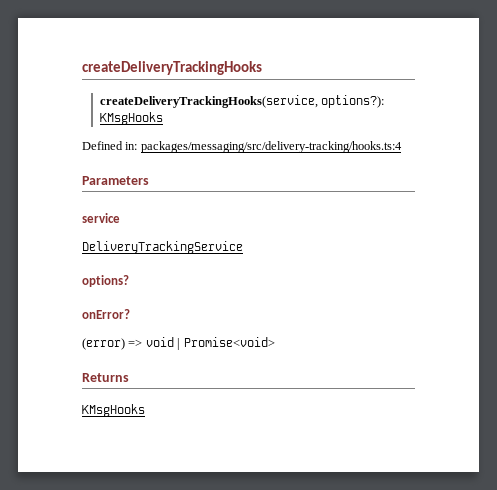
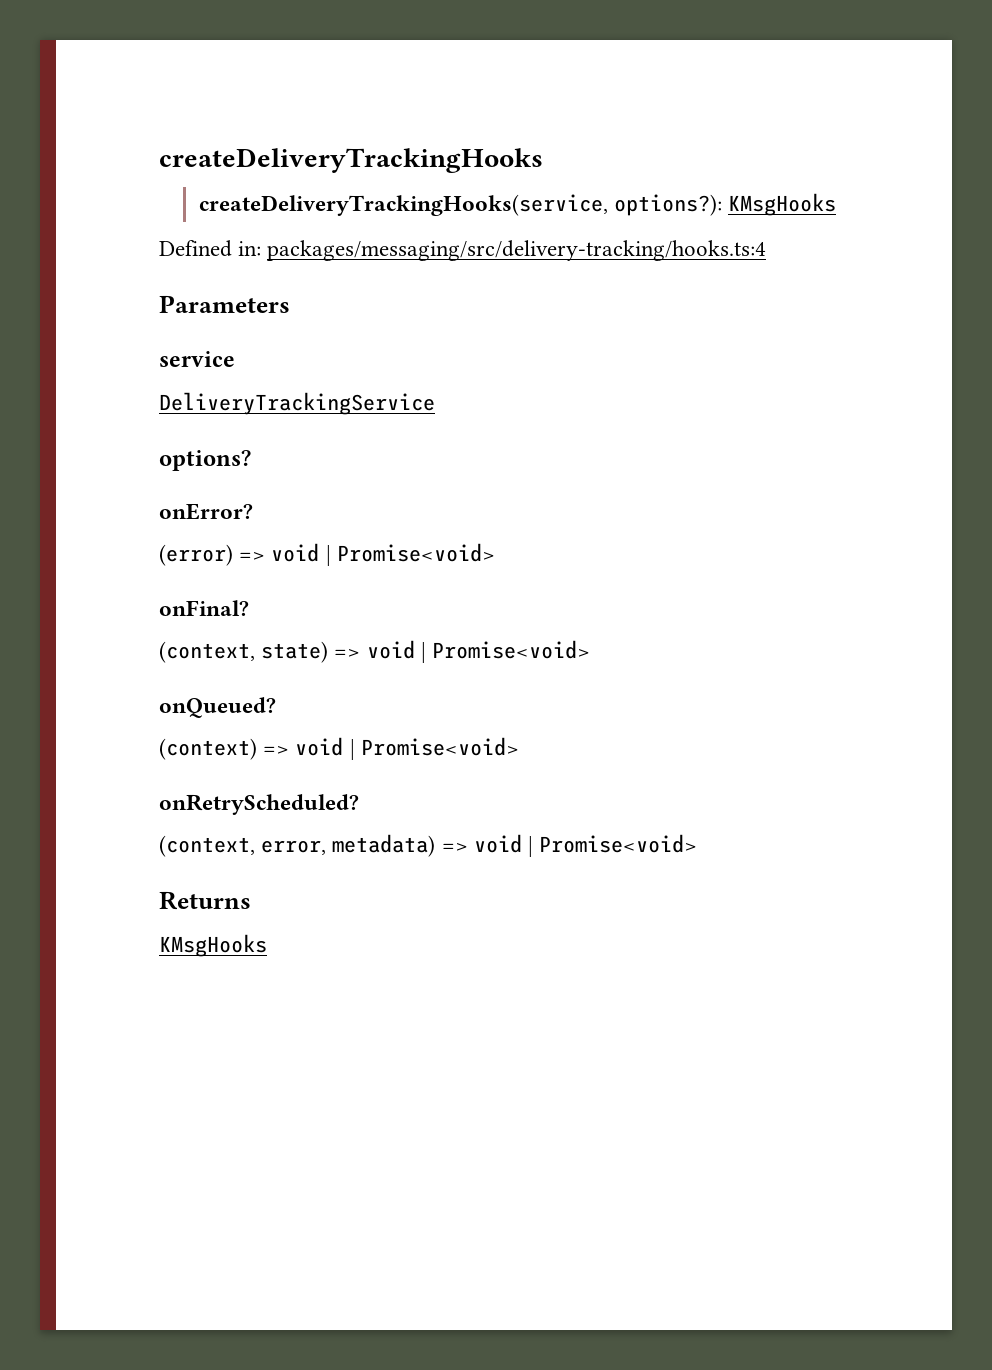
(275, 342) none -> [159,600,249,616] [159,640,591,663] [159,697,276,718] [159,737,519,760] [159,794,359,815] [159,834,698,857] // onFinal? // (context, state) => void | Promise<void> // onQueued? // (context) => void | Promise<void> // onRetryScheduled? // (context, error, metadata) => void | Promise<void>

